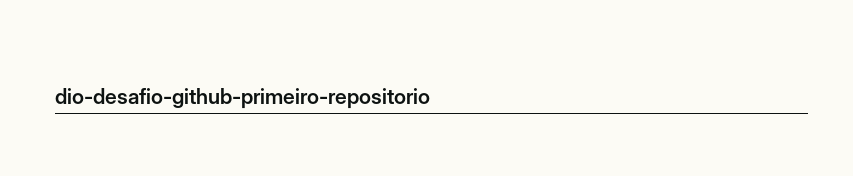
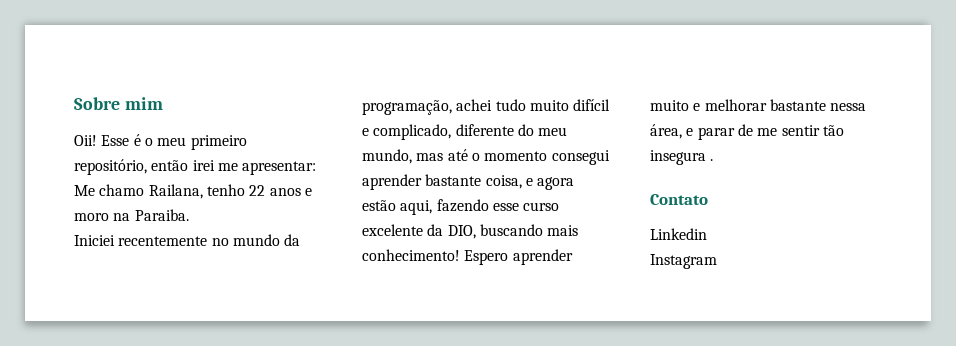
[55,88,430,109] dio-desafio-github-primeiro-repositorio -> [74,97,163,110] [74,134,247,150] [74,159,317,175] [74,184,312,199] [74,209,189,221] [74,234,301,246] [362,99,611,115] [362,124,568,140] [362,149,610,165] [362,174,575,190] [362,199,560,215] [362,224,579,239] [362,249,573,265] [650,99,867,111] [650,124,844,140] [650,150,714,165] [650,194,708,205] [650,228,707,240] [650,254,717,269] Sobre mim // Oii! Esse é o meu primeiro repositório, então irei me apresentar: Me chamo Railana, tenho 22 anos e moro na Paraiba. // Iniciei recentemente no mundo da programação, achei tudo muito difícil e complicado, diferente do meu mundo, mas até o momento consegui aprender bastante coisa, e agora estão aqui, fazendo esse curso excelente da DIO, buscando mais conhecimento! Espero aprender muito e melhorar bastante nessa área, e parar de me sentir tão insegura . // Contato // Linkedin // Instagram

